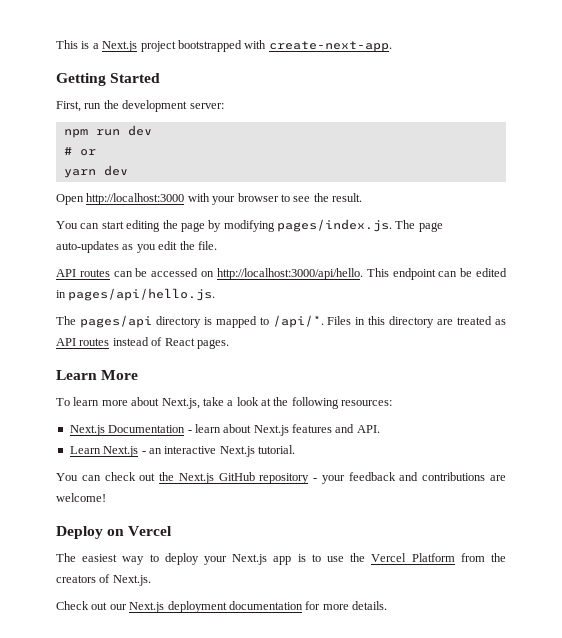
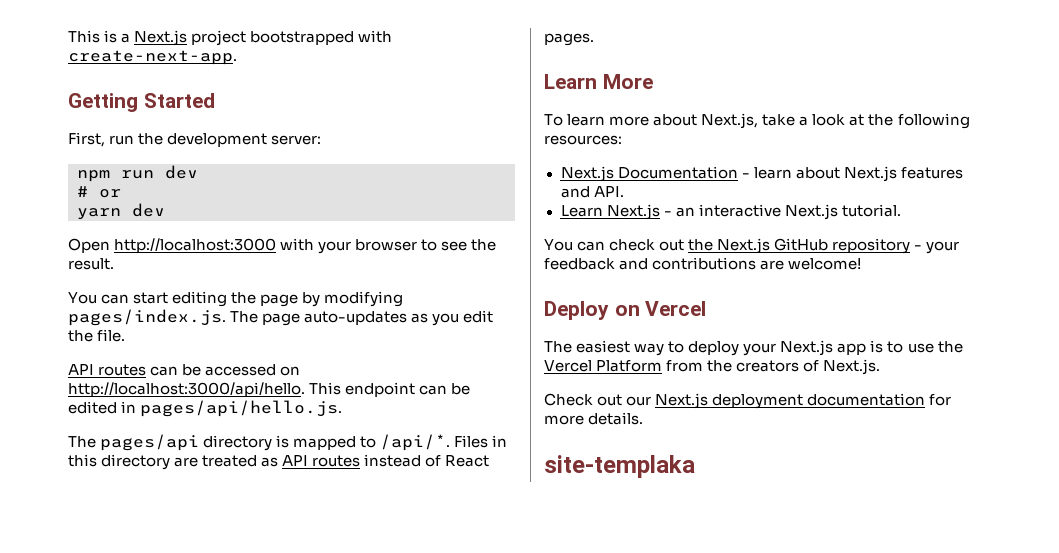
(387, 605) none -> [544,455,695,478] // site-templaka

